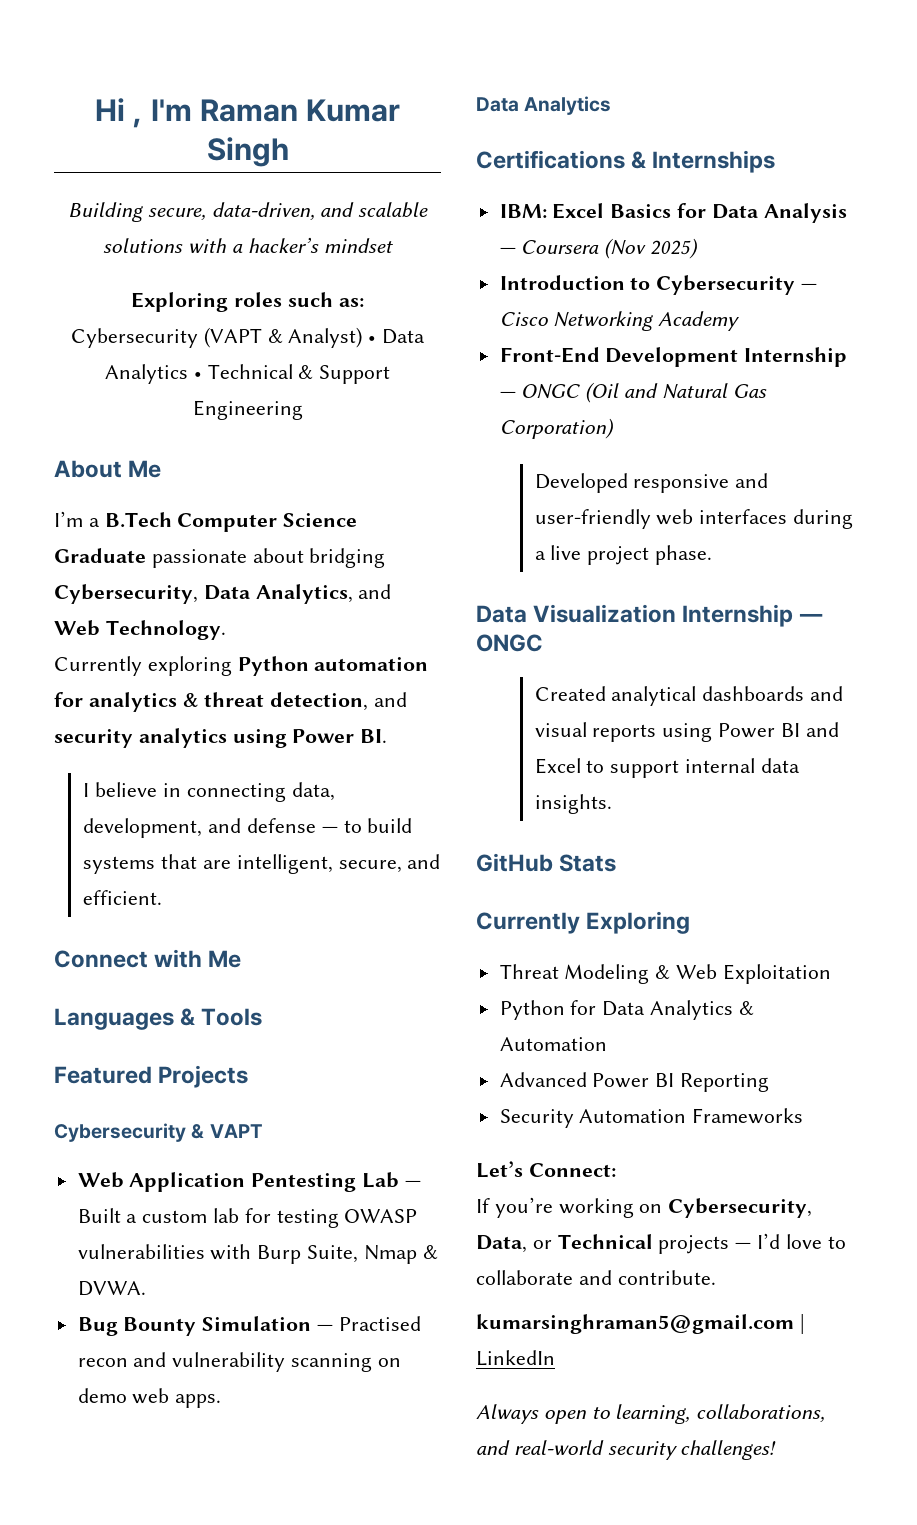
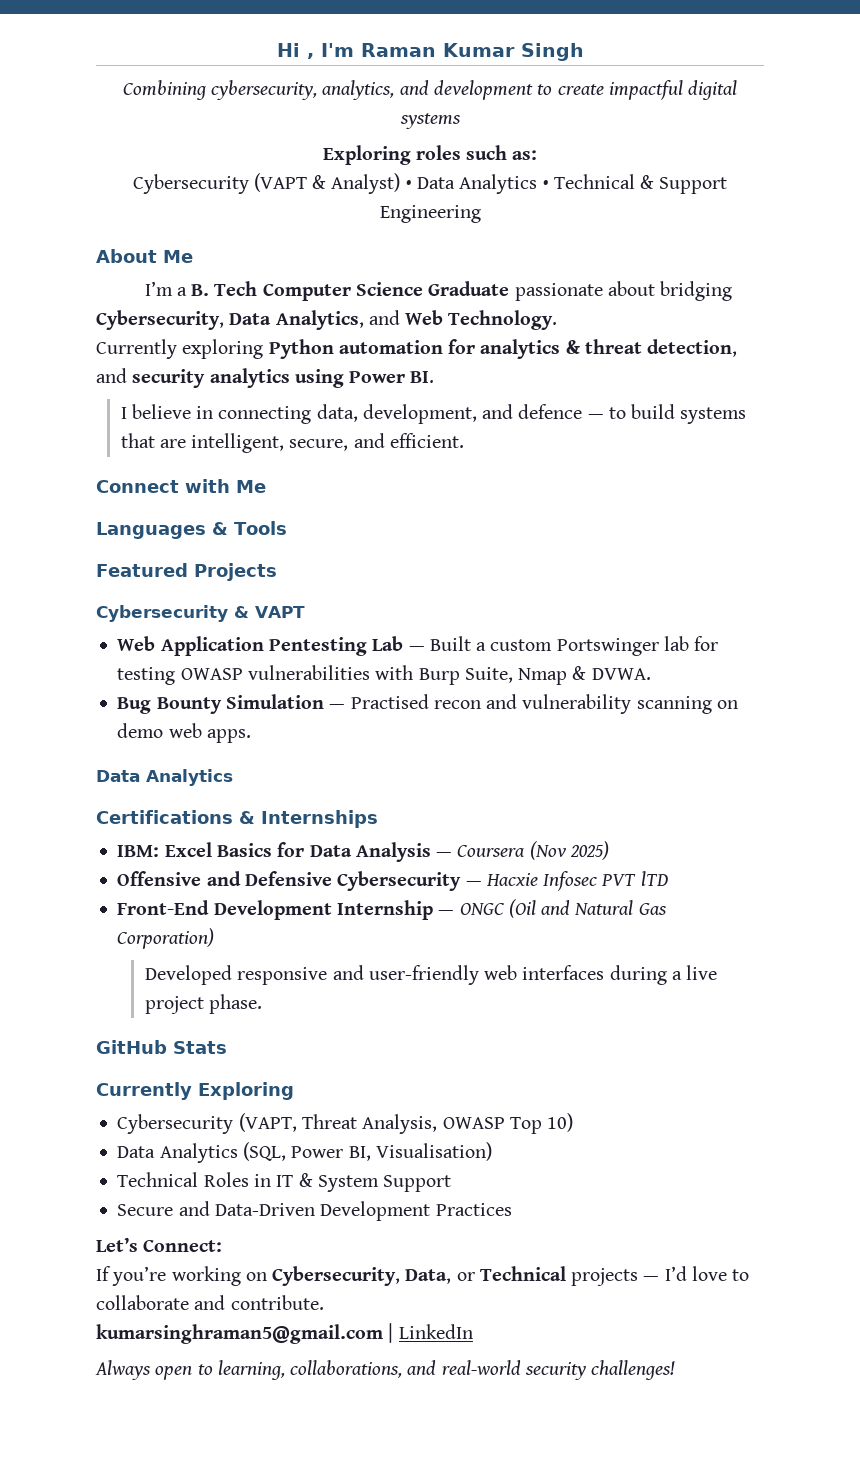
[67,202,429,222] [103,237,393,253] Building secure, data-driven, and scalable solutions with a hacker’s mindset -> [122,80,738,100] [399,113,461,129] Combining cybersecurity, analytics, and development to create impactful digital systems
[104,512,172,528] B.Tech -> [191,281,258,296] B. Tech
[246,818,316,833] defense -> [518,404,583,419] defence
(208, 1216) none -> [556,638,659,656] Portswinger
[499,275,818,295] [499,311,741,331] Introduction to Cybersecurity — Cisco Networking Academy -> [117,871,668,891] Offensive and Defensive Cybersecurity — Hacxie Infosec PVT lTD
[476,604,823,627] [476,634,543,652] [534,686,844,706] [534,722,839,742] [534,758,800,778] [534,794,612,814] [476,853,617,872] [476,911,691,934] [499,964,831,984] [499,1000,754,1020] [499,1037,607,1051] [499,1072,770,1092] [499,1108,804,1128] Data Visualization Internship — ONGC // Created analytical dashboards and visual reports using Power BI and Excel to support internal data insights. // GitHub Stats // Currently Exploring // Threat Modeling & Web Exploitation // Python for Data Analytics & Automation // Advanced Power BI Reporting // Security Automation Frameworks -> [96,1040,227,1054] [96,1082,294,1100] [117,1113,574,1134] [117,1142,492,1163] [117,1172,452,1192] [117,1201,512,1221] GitHub Stats // Currently Exploring // Cybersecurity (VAPT, Threat Analysis, OWASP Top 10) // Data Analytics (SQL, Power BI, Visualisation) // Technical Roles in IT & System Support // Secure and Data-Driven Development Practices

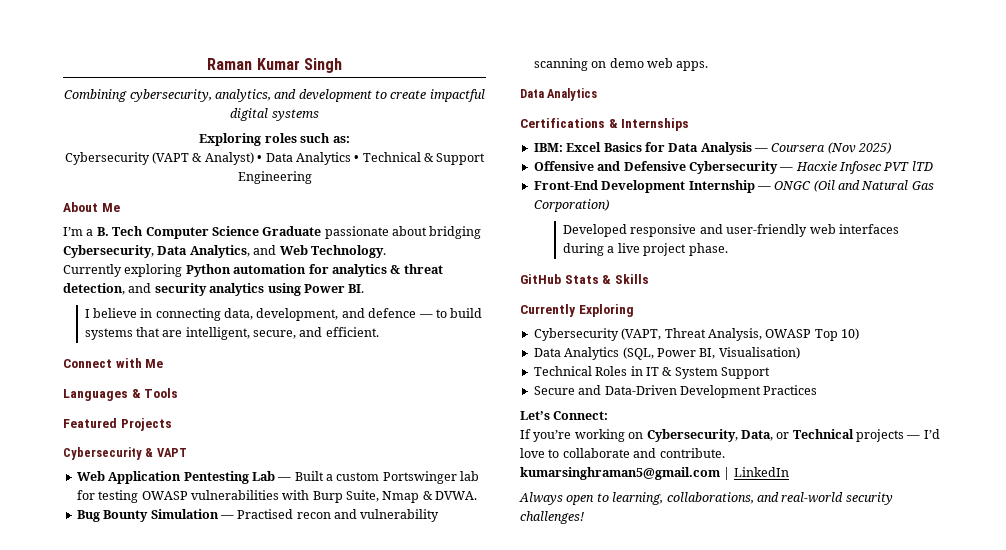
[276,43,354,59] Hi , I'm -> (207, 64) none
(227, 1047) none -> [602,274,649,284] & Skills

